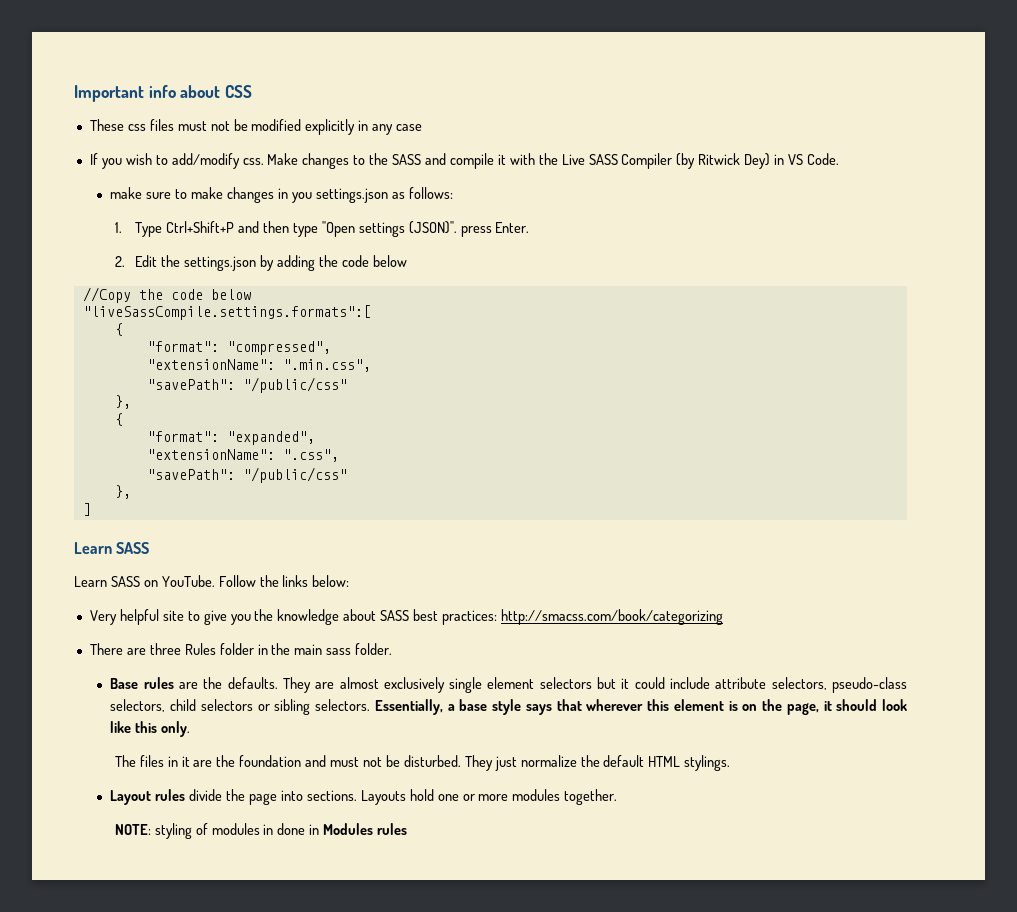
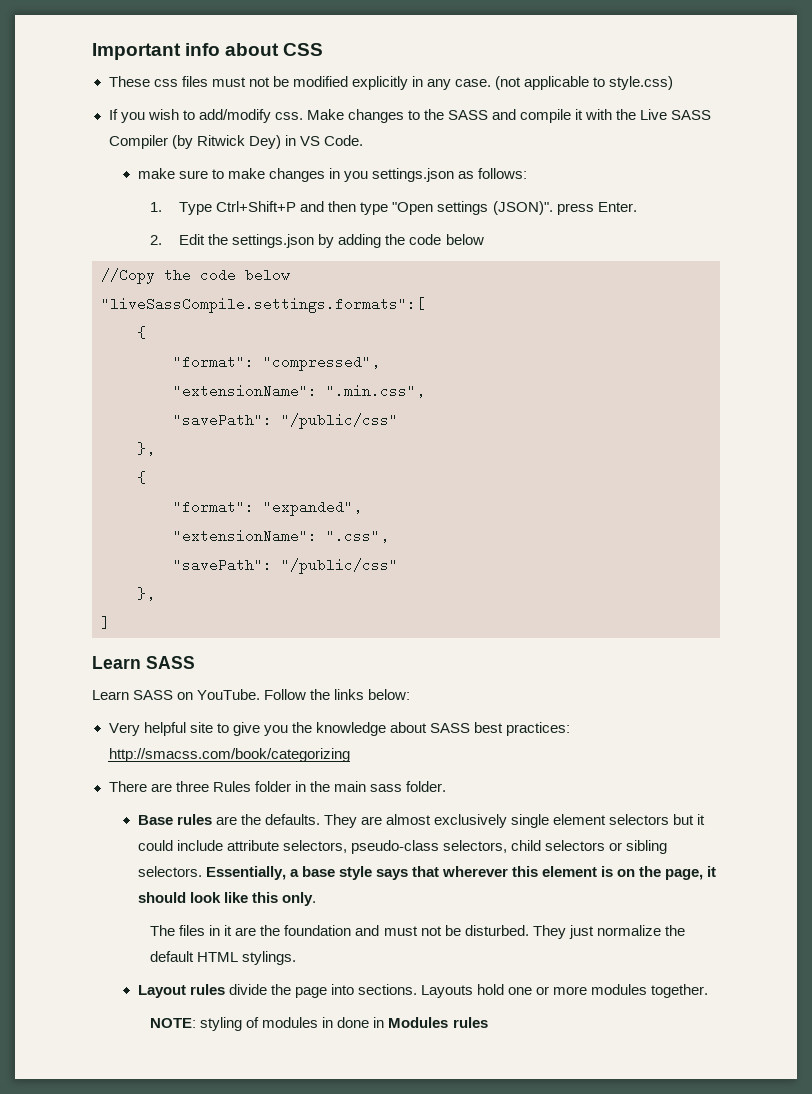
[396,124,423,131] case -> [455,76,674,90] case. (not applicable to style.css)

